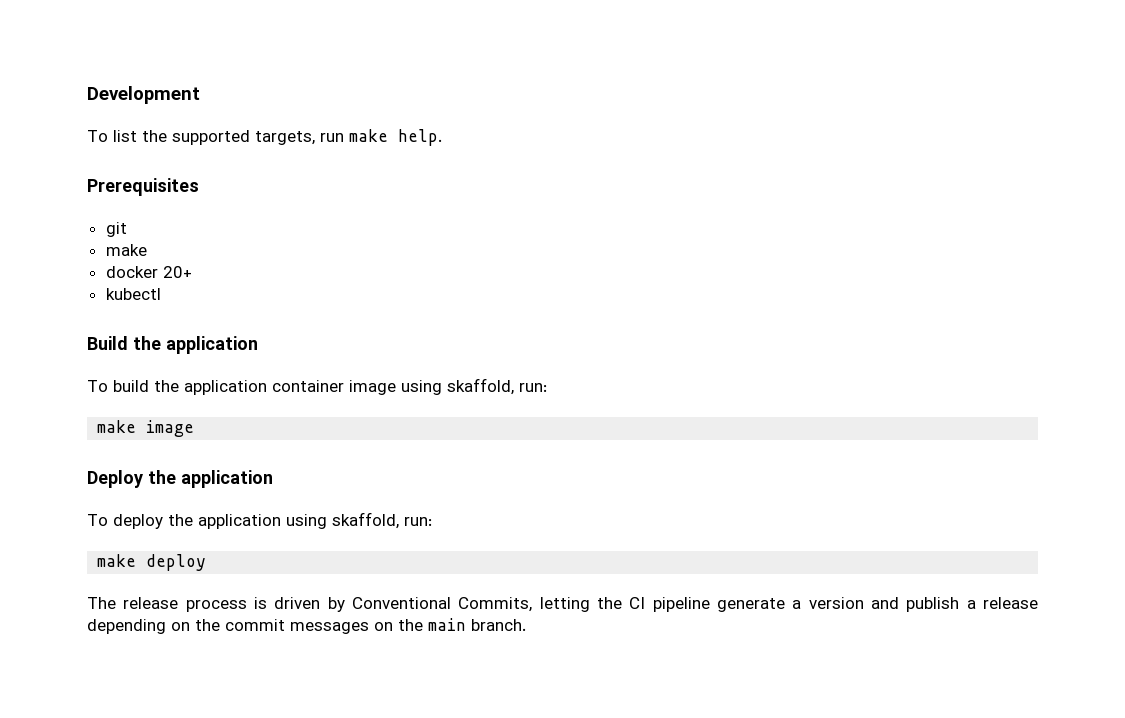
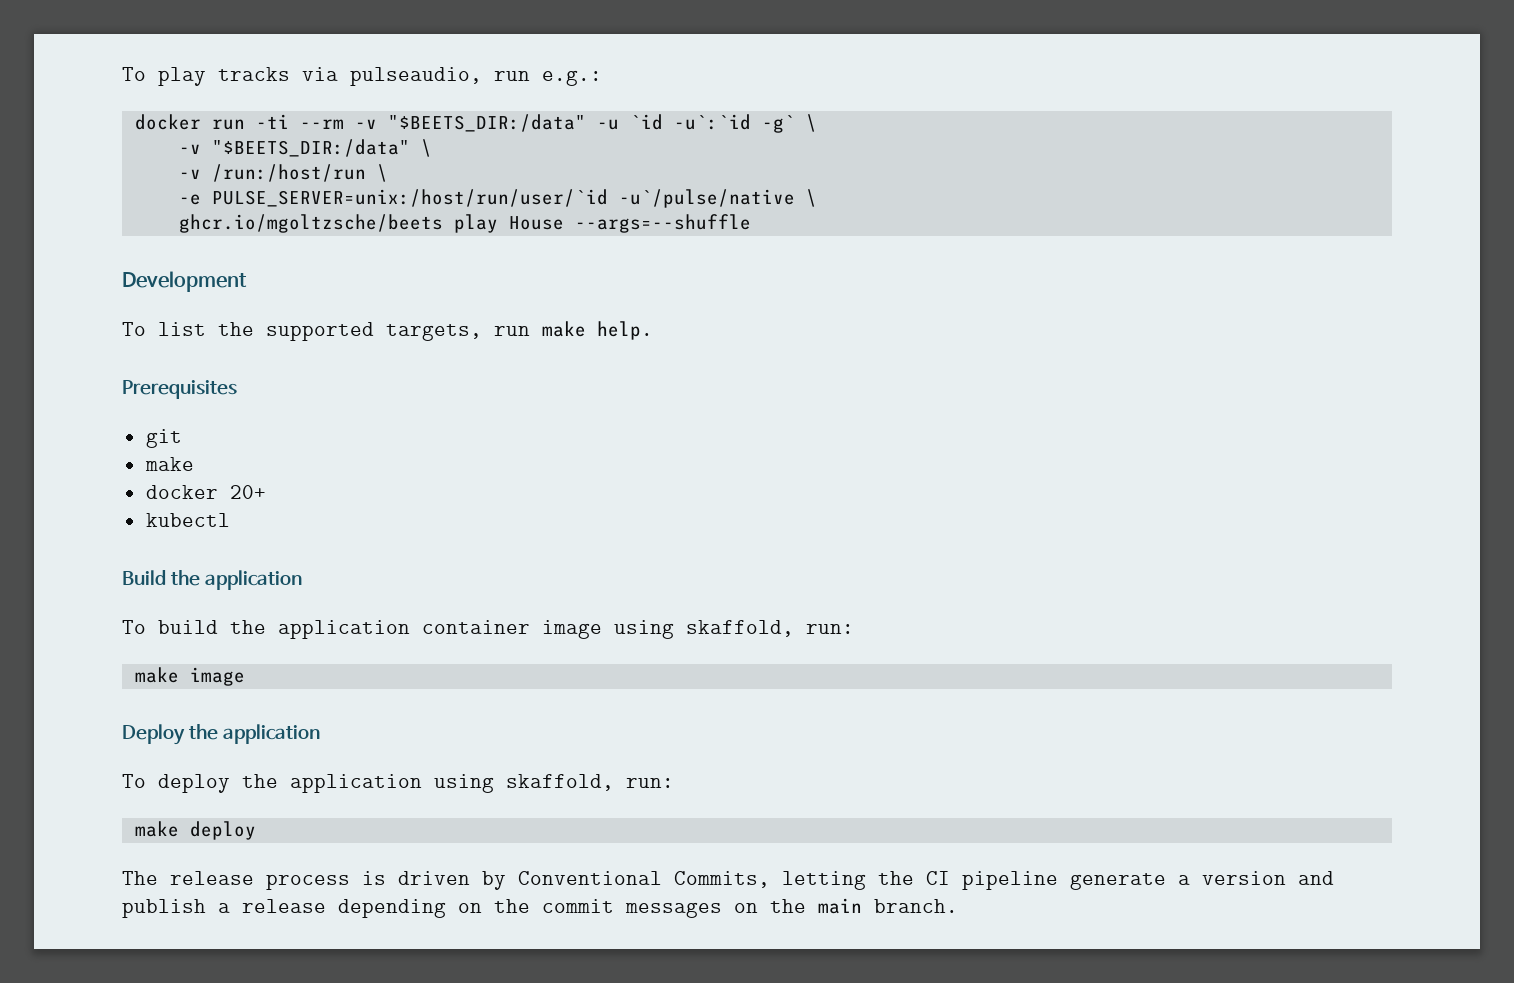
(87, 95) none -> [122,67,602,86] [134,114,817,133] [178,139,432,157] [178,164,388,182] [178,189,817,208] [178,214,751,233] To play tracks via pulseaudio, run e.g.: // docker run -ti --rm -v "$BEETS_DIR:/data" -u `id -u`:`id -g` \ // -v "$BEETS_DIR:/data" \ // -v /run:/host/run \ // -e PULSE_SERVER=unix:/host/run/user/`id -u`/pulse/native \ // ghcr.io/mgoltzsche/beets play House --args=--shuffle //

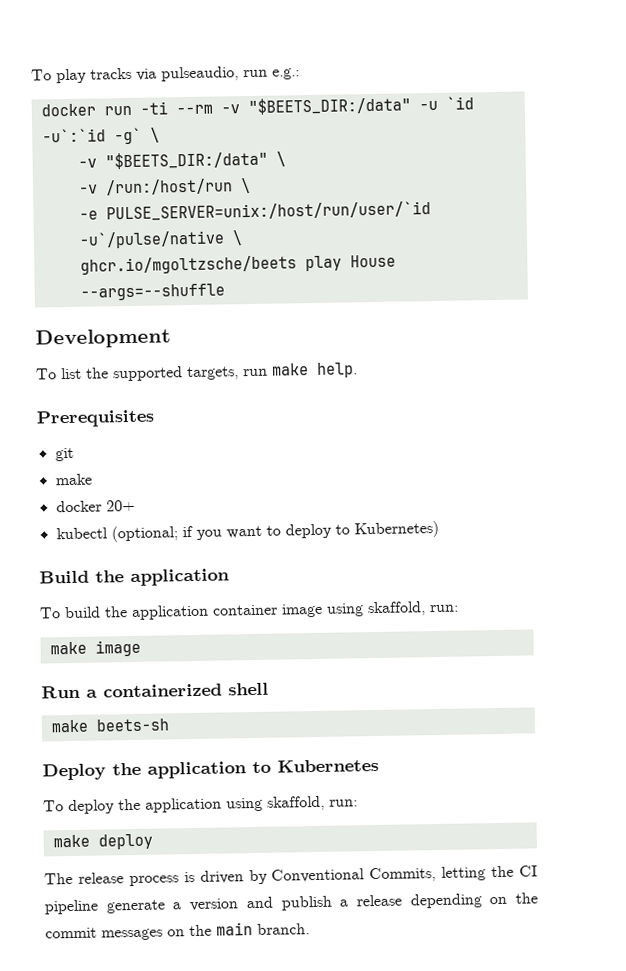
(230, 520) none -> [110,520,439,543] (optional; if you want to deploy to Kubernetes)
(245, 676) none -> [41,682,269,699] [50,718,169,733] // Run a containerized shell // make beets-sh
(321, 734) none -> [252,758,379,774] to Kubernetes

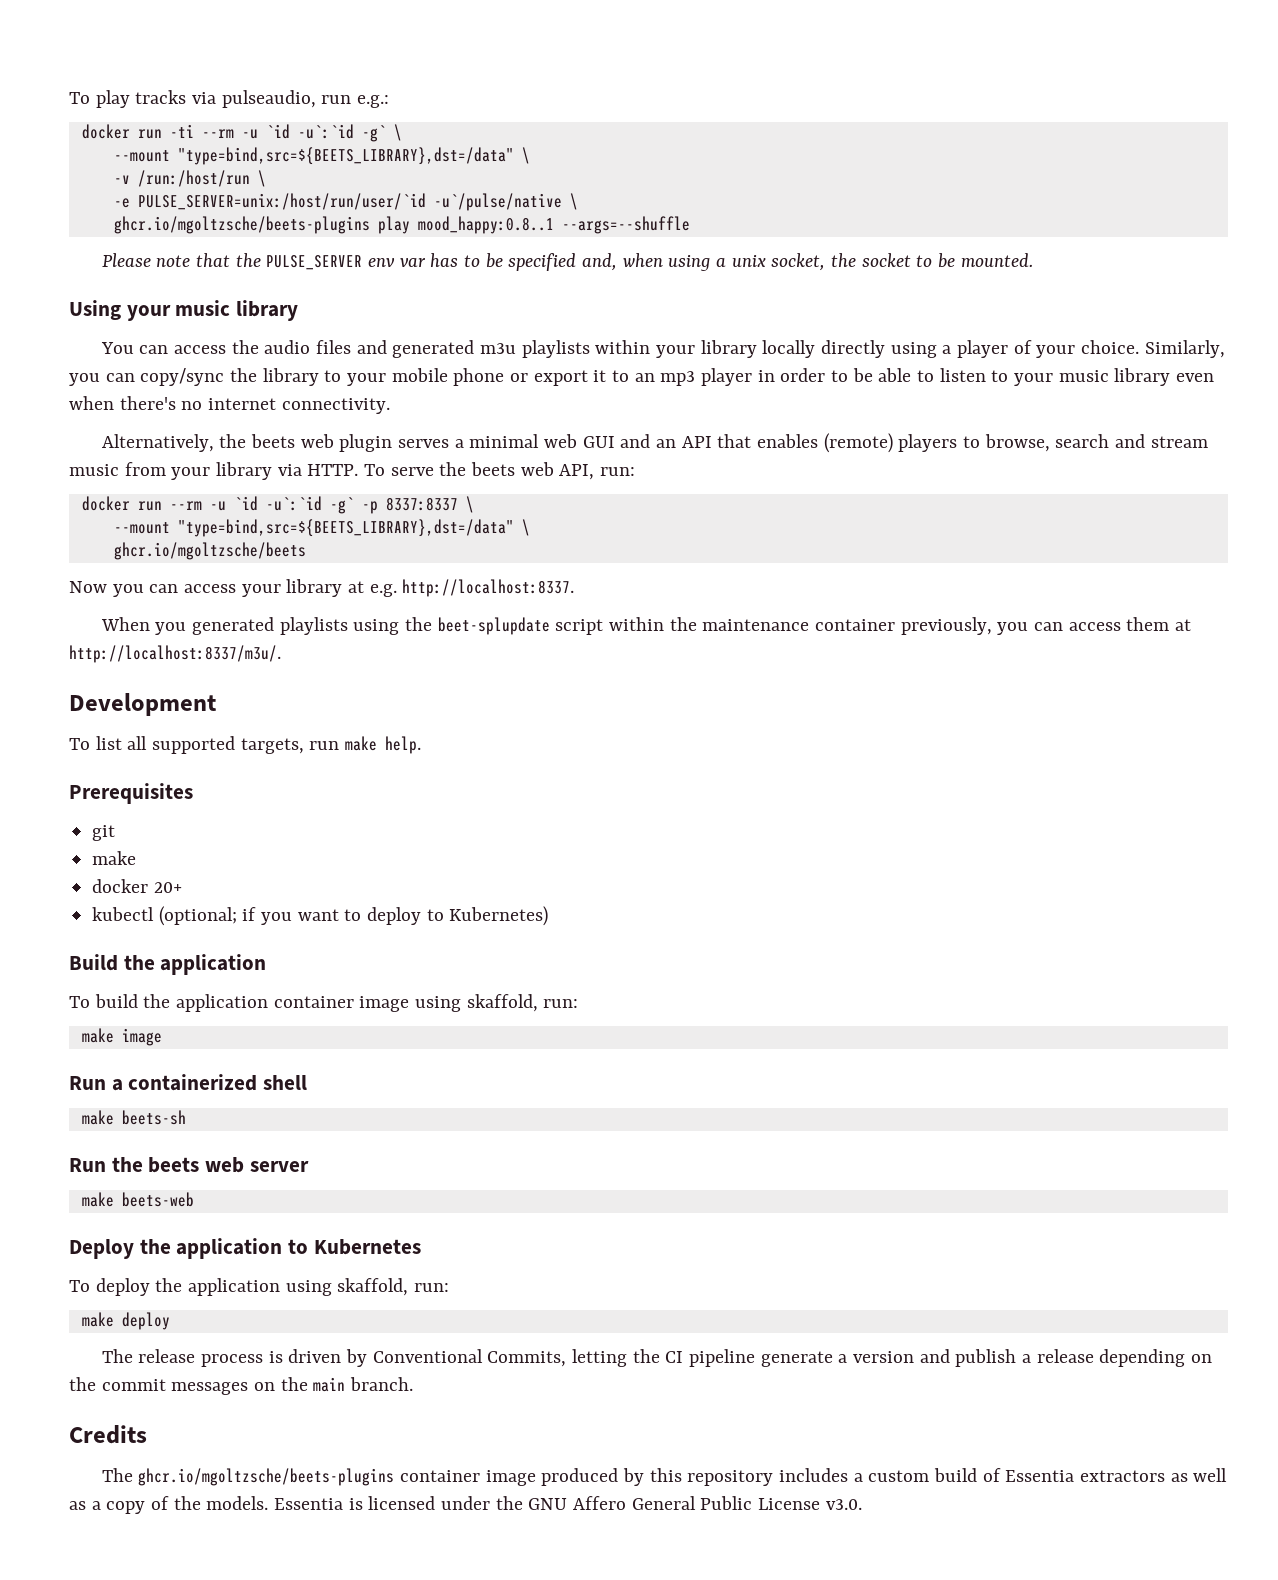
[220,96,411,116] -v "$BEETS_DIR:/data" -> (234, 133) none
[77,150,268,170] -v "$BEETS_DIR:/data" -> [113,147,514,165] --mount "type=bind,src=${BEETS_LIBRARY},dst=/data"
[79,254,396,275] [79,283,225,301] ghcr.io/mgoltzsche/beets play House --args=--shuffle -> [113,216,690,234] [101,253,1033,271] [69,300,299,321] [100,340,1225,358] [69,368,1215,386] [69,396,390,414] [101,433,1208,453] [69,462,636,480] [81,496,474,514] [113,519,530,537] [113,542,306,560] [69,579,575,597] [100,617,1191,635] [69,645,281,663] ghcr.io/mgoltzsche/beets-plugins play mood_happy:0.8..1 --args=--shuffle // Please note that the PULSE_SERVER env var has to be specified and, when using a unix socket, the socket to be mounted. // Using your music library // You can access the audio files and generated m3u playlists within your library locally directly using a player of your choice. Similarly, you can copy/sync the library to your mobile phone or export it to an mp3 player in order to be able to listen to your music library even when there's no internet connectivity. // Alternatively, the beets web plugin serves a minimal web GUI and an API that enables (remote) players to browse, search and stream music from your library via HTTP. To serve the beets web API, run: // docker run --rm -u `id -u`:`id -g` -p 8337:8337 \ // --mount "type=bind,src=${BEETS_LIBRARY},dst=/data" \ // ghcr.io/mgoltzsche/beets // Now you can access your library at e.g. http://localhost:8337. // When you generated playlists using the beet-splupdate script within the maintenance container previously, you can access them at http://localhost:8337/m3u/.
[86,367,109,379] the -> [127,736,148,750] all
(169, 725) none -> [69,1157,309,1173] [81,1192,194,1207] // Run the beets web server // make beets-web
(310, 929) none -> [69,1425,147,1444] [101,1468,1228,1486] [69,1496,862,1514] // Credits // The ghcr.io/mgoltzsche/beets-plugins container image produced by this repository includes a custom build of Essentia extractors as well as a copy of the models. Essentia is licensed under the GNU Affero General Public License v3.0.

